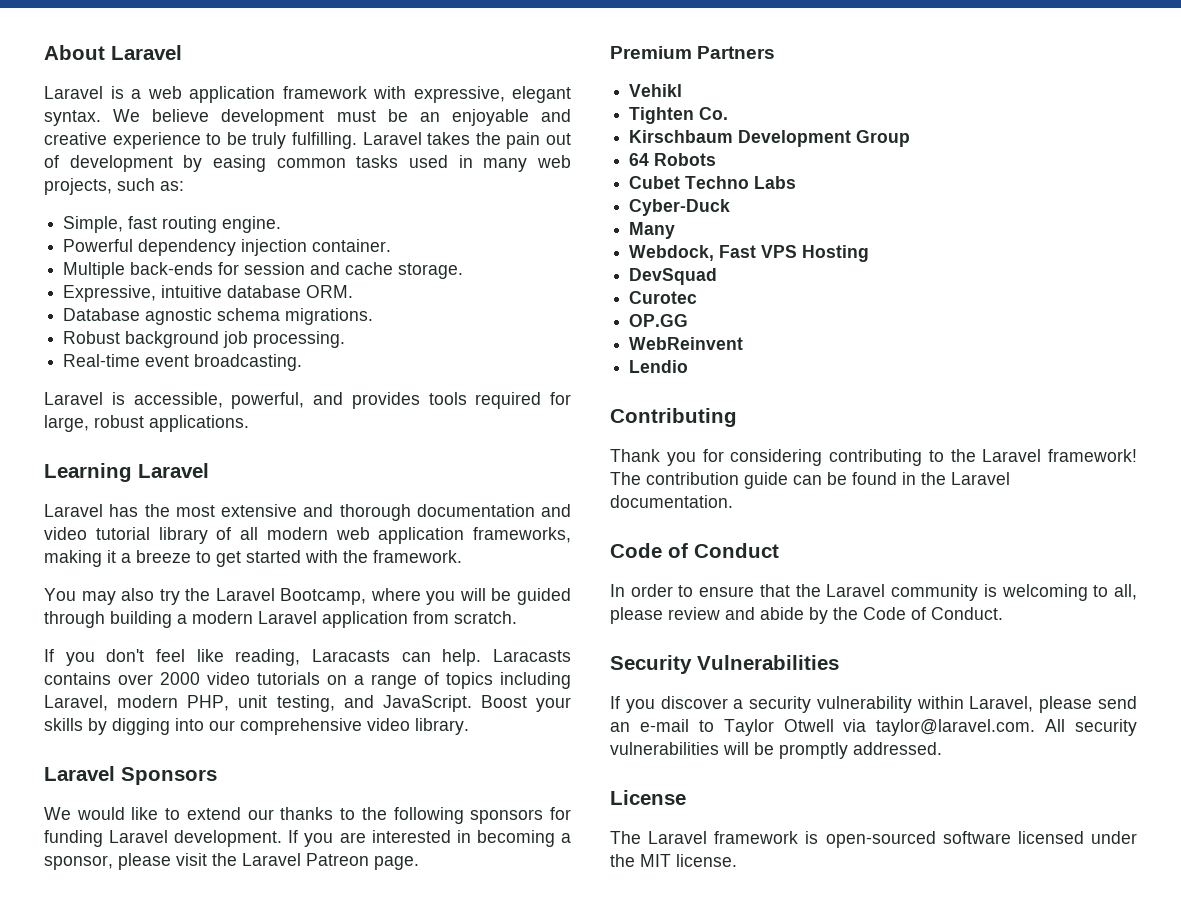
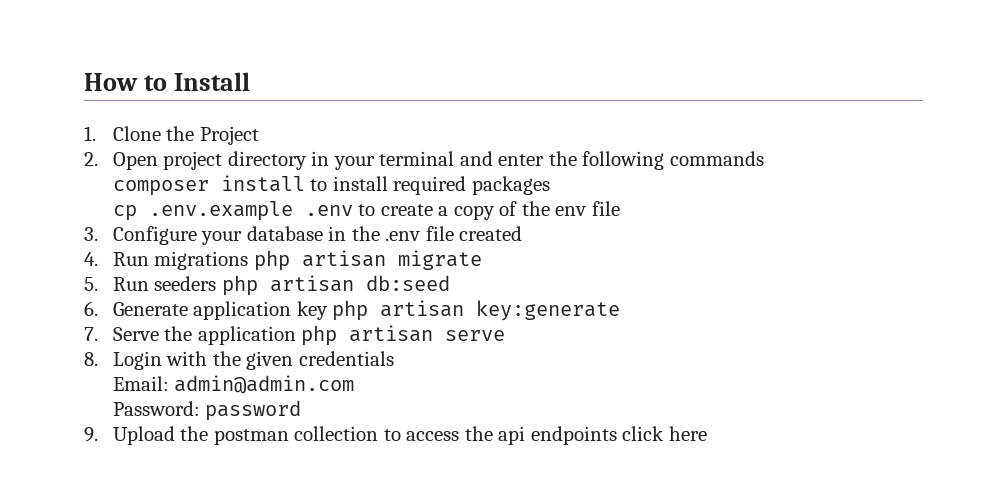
[44,45,182,60] [44,86,571,103] [44,109,571,126] [44,132,572,149] [44,155,571,172] [44,178,184,195] [63,216,282,233] [63,239,392,256] [63,262,464,279] [63,285,354,302] [63,308,374,325] [63,331,346,348] [63,354,303,371] [44,392,571,409] [44,415,249,432] [44,463,209,482] [44,504,571,521] [44,527,571,544] [44,550,462,567] [44,588,571,605] [44,611,517,628] [44,649,571,666] [44,672,571,689] [44,695,571,712] [44,718,469,735] [44,766,217,785] [44,807,572,824] [44,830,571,847] [44,853,419,870] [610,46,776,59] [629,84,683,97] [629,107,729,124] [629,130,911,147] [629,153,717,166] [629,176,797,189] [629,199,731,216] [629,222,676,239] [629,245,870,262] [629,268,718,285] [629,291,698,304] [629,314,689,327] [629,337,744,350] [629,360,689,373] [610,408,737,427] [610,449,1137,466] [610,472,1010,489] [610,495,733,508] [610,543,779,558] [610,584,1137,601] [610,607,1003,624] [610,655,839,674] [610,696,1137,713] [610,719,1137,736] [610,742,942,759] [610,790,686,805] [610,831,1137,848] [610,854,737,867] About Laravel // Laravel is a web application framework with expressive, elegant syntax. We believe development must be an enjoyable and creative experience to be truly fulfilling. Laravel takes the pain out of development by easing common tasks used in many web projects, such as: // Simple, fast routing engine. // Powerful dependency injection container. // Multiple back-ends for session and cache storage. // Expressive, intuitive database ORM. // Database agnostic schema migrations. // Robust background job processing. // Real-time event broadcasting. // Laravel is accessible, powerful, and provides tools required for large, robust applications. // Learning Laravel // Laravel has the most extensive and thorough documentation and video tutorial library of all modern web application frameworks, making it a breeze to get started with the framework. // You may also try the Laravel Bootcamp, where you will be guided through building a modern Laravel application from scratch. // If you don't feel like reading, Laracasts can help. Laracasts contains over 2000 video tutorials on a range of topics including Laravel, modern PHP, unit testing, and JavaScript. Boost your skills by digging into our comprehensive video library. // Laravel Sponsors // We would like to extend our thanks to the following sponsors for funding Laravel development. If you are interested in becoming a sponsor, please visit the Laravel Patreon page. // Premium Partners // Vehikl // Tighten Co. // Kirschbaum Development Group // 64 Robots // Cubet Techno Labs // Cyber-Duck // Many // Webdock, Fast VPS Hosting // DevSquad // Curotec // OP.GG // WebReinvent // Lendio // Contributing // Thank you for considering contributing to the Laravel framework! The contribution guide can be found in the Laravel documentation. // Code of Conduct // In order to ensure that the Laravel community is welcoming to all, please review and abide by the Code of Conduct. // Security Vulnerabilities // If you discover a security vulnerability within Laravel, please send an e-mail to Taylor Otwell via taylor@laravel.com. All security vulnerabilities will be promptly addressed. // License // The Laravel framework is open-sourced software licensed under the MIT license. -> [84,72,250,91] [84,126,259,145] [84,151,764,170] [112,175,550,196] [112,201,620,221] [84,226,523,245] [84,250,482,271] [84,275,450,296] [84,300,621,321] [84,325,506,346] [84,351,394,370] [112,375,355,394] [112,400,302,421] [84,426,707,445] How to Install // 1. Clone the Project // 2. Open project directory in your terminal and enter the following commands // composer install to install required packages // cp .env.example .env to create a copy of the env file // 3. Configure your database in the .env file created // 4. Run migrations php artisan migrate // 5. Run seeders php artisan db:seed // 6. Generate application key php artisan key:generate // 7. Serve the application php artisan serve // 8. Login with the given credentials // Email: admin@admin.com // Password: password // 9. Upload the postman collection to access the api endpoints click here

